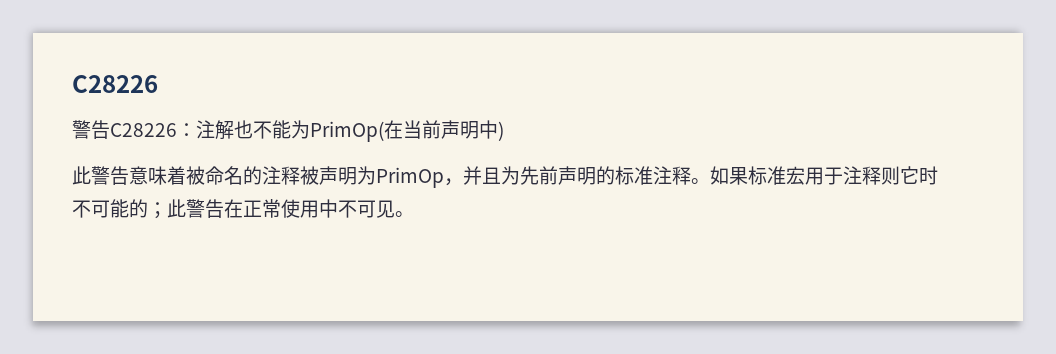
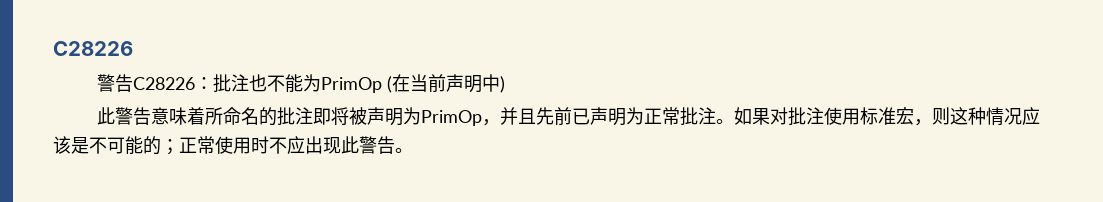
[196,120,234,140] 注解 -> [212,74,249,93] 批注
[310,121,384,142] PrimOp( -> [320,76,392,93] PrimOp (
[186,166,300,185] 被命名的注释 -> [204,107,349,126] 所命名的批注即将
[501,166,938,185] [72,199,395,219] 为先前声明的标准注释。如果标准宏用于注释则它时不可能的；此警告在正常使用中不可见 -> [535,107,1040,126] [53,136,395,155] 先前已声明为正常批注。如果对批注使用标准宏，则这种情况应该是不可能的；正常使用时不应出现此警告

